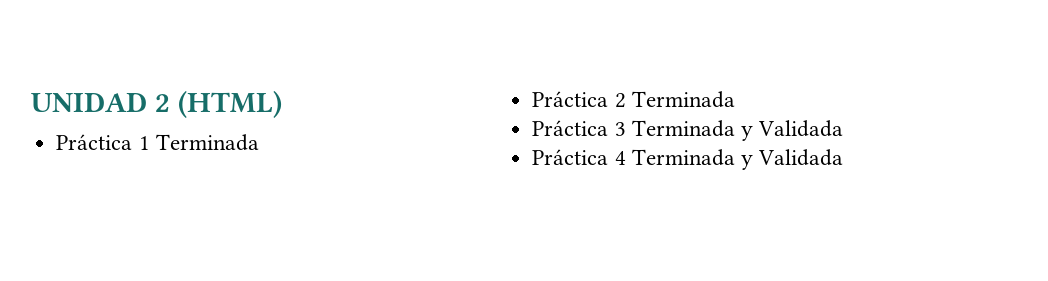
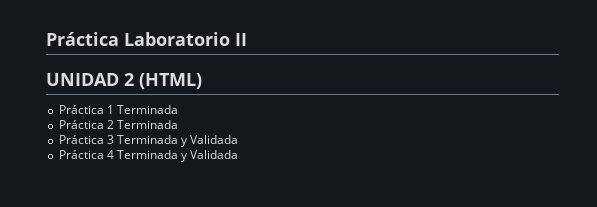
(31, 102) none -> [46,32,247,46] Práctica Laboratorio II //

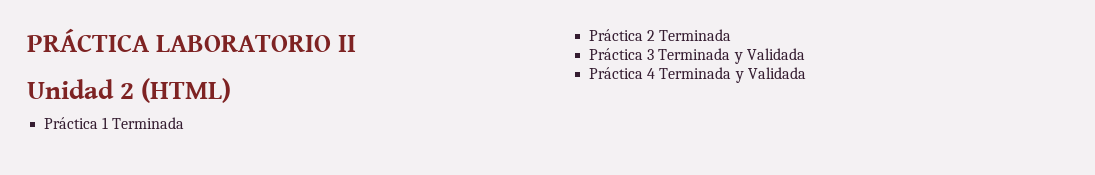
[46,32,230,46] Práctica Laboratorio -> [27,28,332,52] PRÁCTICA LABORATORIO
[46,73,119,86] UNIDAD -> [27,79,114,99] Unidad

